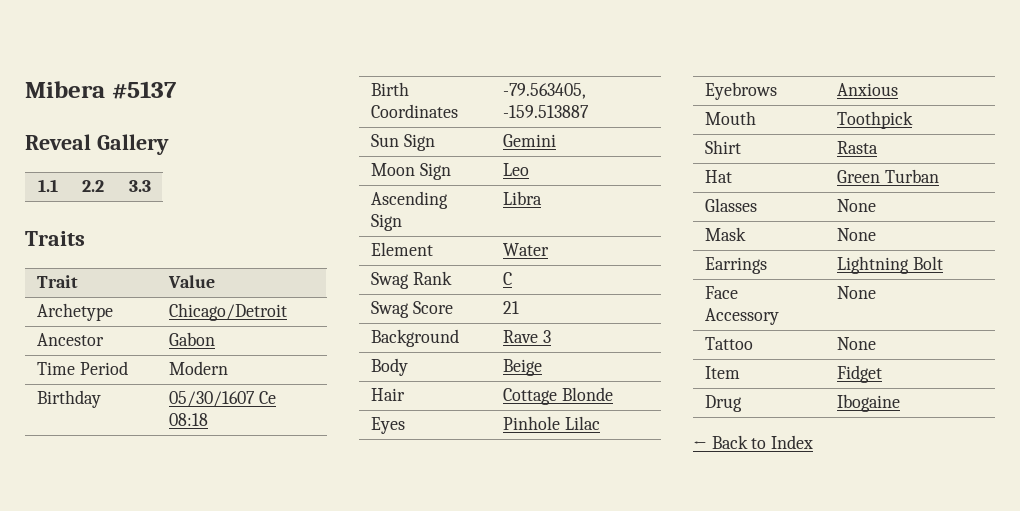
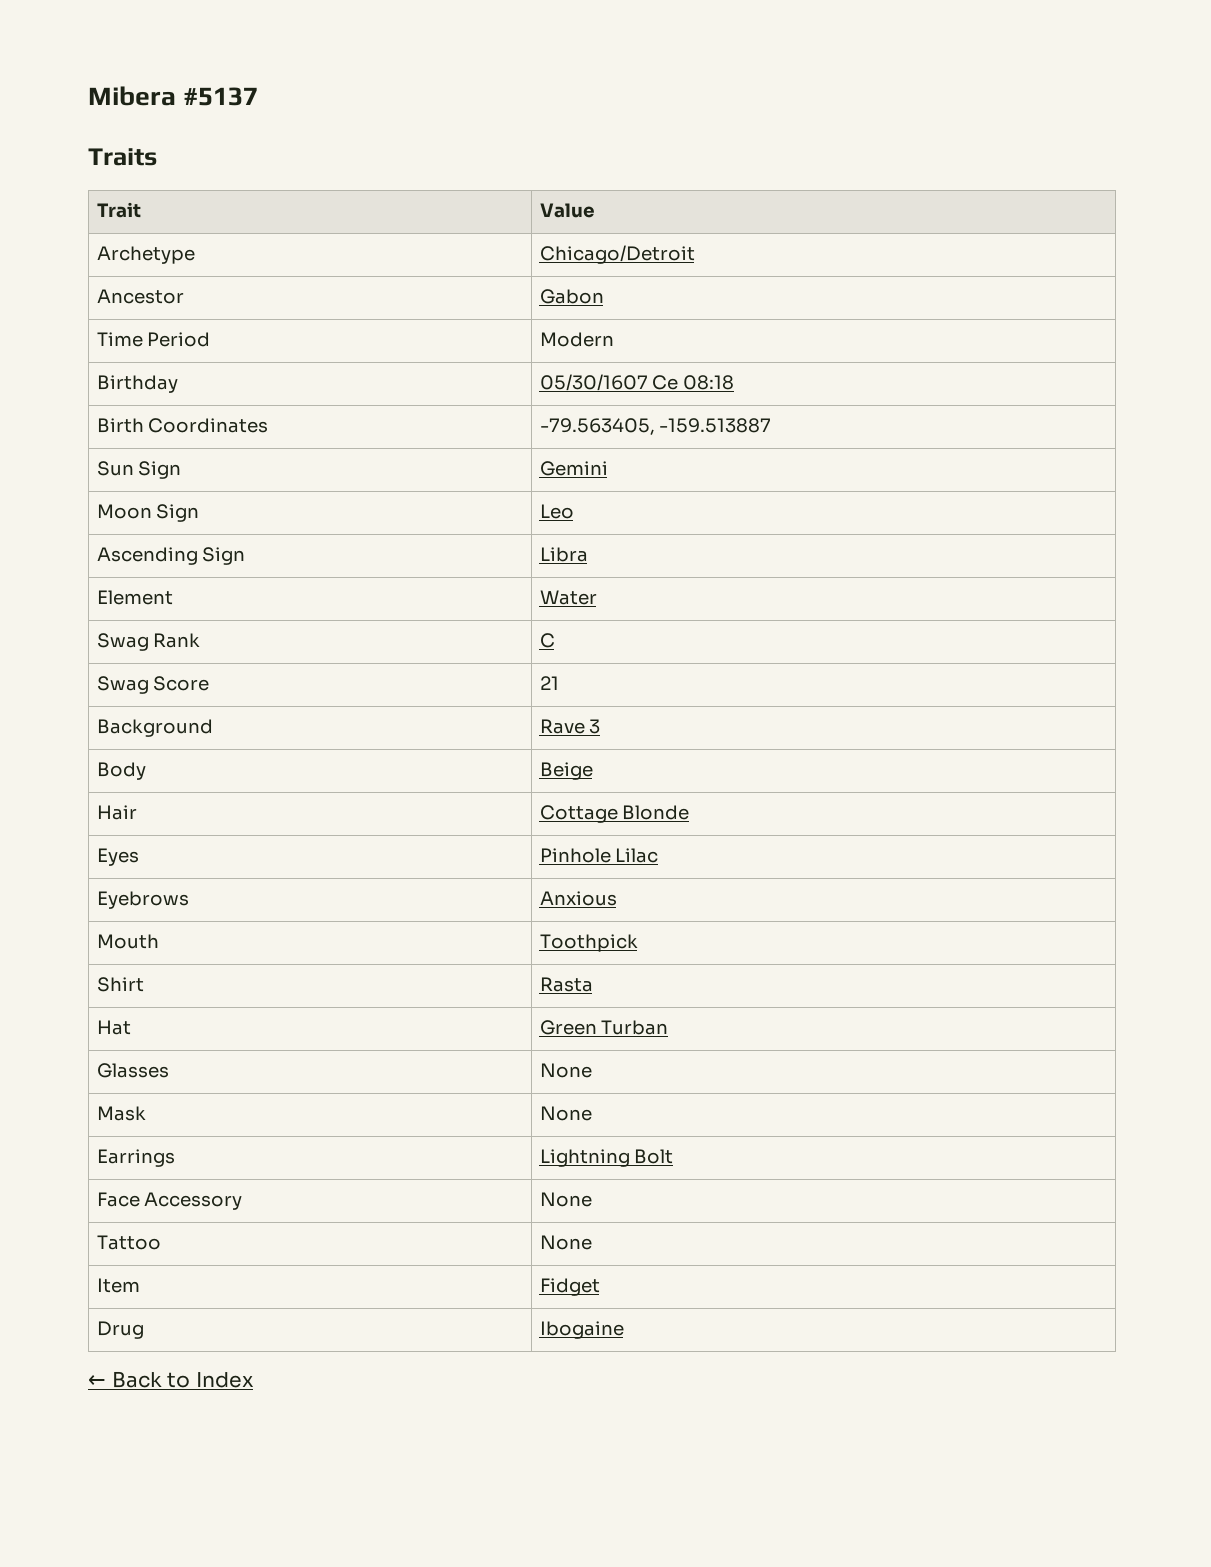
[25,134,169,155] [37,179,58,192] [82,180,104,192] [128,180,151,192] // Reveal Gallery // 1.1 | 2.2 | 3.3 -> (259, 96) none

